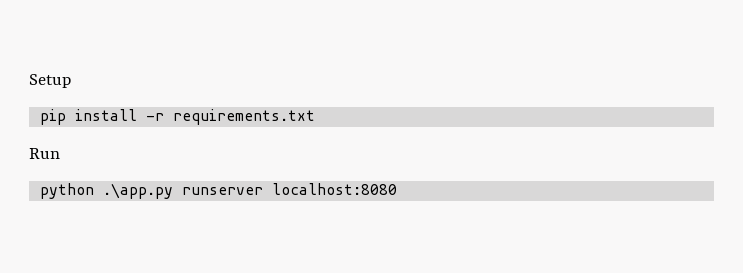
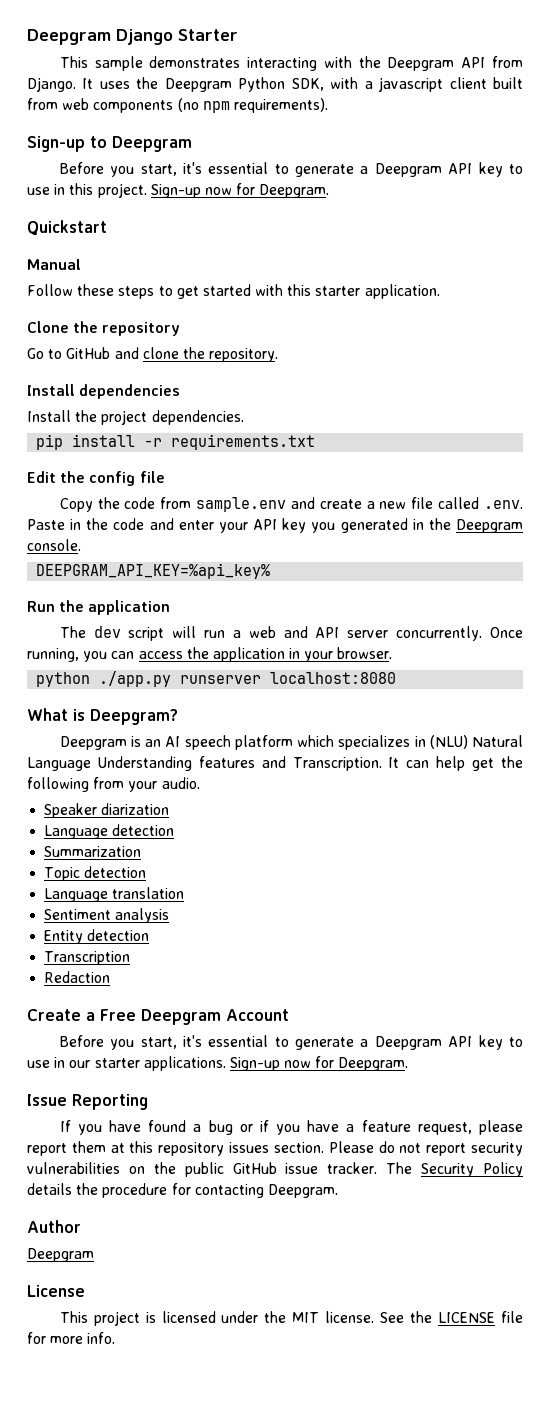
[29,74,71,88] [40,109,316,125] [29,148,60,159] Setup // pip install -r requirements.txt // Run -> [27,29,238,45] [59,56,523,71] [27,77,523,92] [27,98,328,113] [27,136,192,152] [59,162,524,177] [27,183,330,198] [27,220,107,236] [27,259,81,270] [27,284,440,299] [27,321,181,336] [27,347,279,362] [27,384,181,399] [27,410,244,425] [36,434,316,450] [27,471,165,486] [59,497,523,512] [27,518,523,533] [27,539,81,551] [36,563,271,579] [27,600,171,615] [59,626,523,641] [27,647,393,662] Deepgram Django Starter // This sample demonstrates interacting with the Deepgram API from Django. It uses the Deepgram Python SDK, with a javascript client built from web components (no npm requirements). // Sign-up to Deepgram // Before you start, it's essential to generate a Deepgram API key to use in this project. Sign-up now for Deepgram. // Quickstart // Manual // Follow these steps to get started with this starter application. // Clone the repository // Go to GitHub and clone the repository. // Install dependencies // Install the project dependencies. // pip install -r requirements.txt // Edit the config file // Copy the code from sample.env and create a new file called .env. Paste in the code and enter your API key you generated in the Deepgram console. // DEEPGRAM_API_KEY=%api_key% // Run the application // The dev script will run a web and API server concurrently. Once running, you can access the application in your browser.
[103,183,174,199] .\app.py -> [99,671,172,687] ./app.py
(398, 189) none -> [27,708,178,725] [59,735,524,750] [27,756,523,771] [27,777,200,792] [44,803,170,818] [44,824,175,839] [44,846,142,857] [44,866,147,881] [44,887,185,902] [44,908,170,923] [44,929,150,944] [44,951,131,965] [44,971,111,983] [27,1009,289,1025] [59,1035,524,1050] [27,1056,409,1071] [27,1094,148,1110] [59,1120,523,1135] [27,1141,523,1156] [27,1162,524,1177] [27,1183,338,1198] [27,1220,81,1233] [27,1248,94,1262] [27,1285,85,1297] [59,1311,523,1326] [27,1332,116,1344] // What is Deepgram? // Deepgram is an AI speech platform which specializes in (NLU) Natural Language Understanding features and Transcription. It can help get the following from your audio. // Speaker diarization // Language detection // Summarization // Topic detection // Language translation // Sentiment analysis // Entity detection // Transcription // Redaction // Create a Free Deepgram Account // Before you start, it's essential to generate a Deepgram API key to use in our starter applications. Sign-up now for Deepgram. // Issue Reporting // If you have found a bug or if you have a feature request, please report them at this repository issues section. Please do not report security vulnerabilities on the public GitHub issue tracker. The Security Policy details the procedure for contacting Deepgram. // Author // Deepgram // License // This project is licensed under the MIT license. See the LICENSE file for more info.

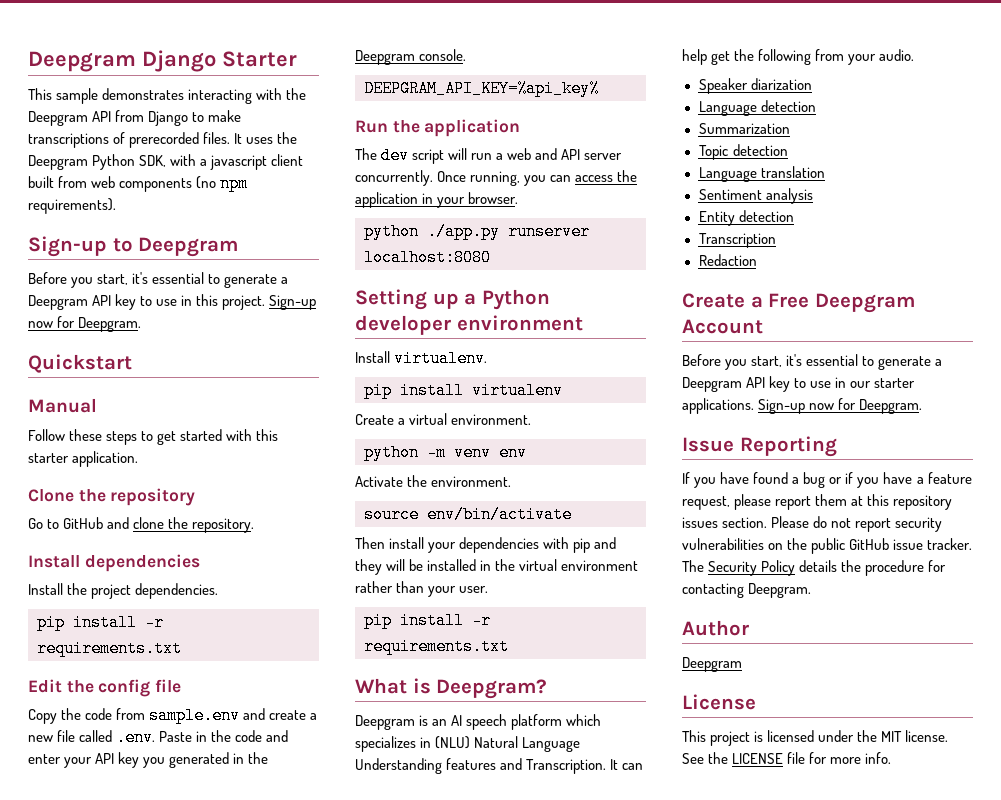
[27,77,76,92] Django. -> [148,110,242,126] [28,132,231,148] Django to make transcriptions of prerecorded files.
(397, 678) none -> [355,289,550,310] [355,315,583,335] [355,350,488,367] [364,382,563,399] [355,413,532,425] [364,444,527,461] [355,475,512,487] [364,506,572,523] [355,537,617,553] [355,559,639,575] [355,581,489,597] [364,612,491,629] [364,638,509,655] // Setting up a Python developer environment // Install virtualenv. // pip install virtualenv // Create a virtual environment. // python -m venv env // Activate the environment. // source env/bin/activate // Then install your dependencies with pip and they will be installed in the virtual environment rather than your user. // pip install -r requirements.txt

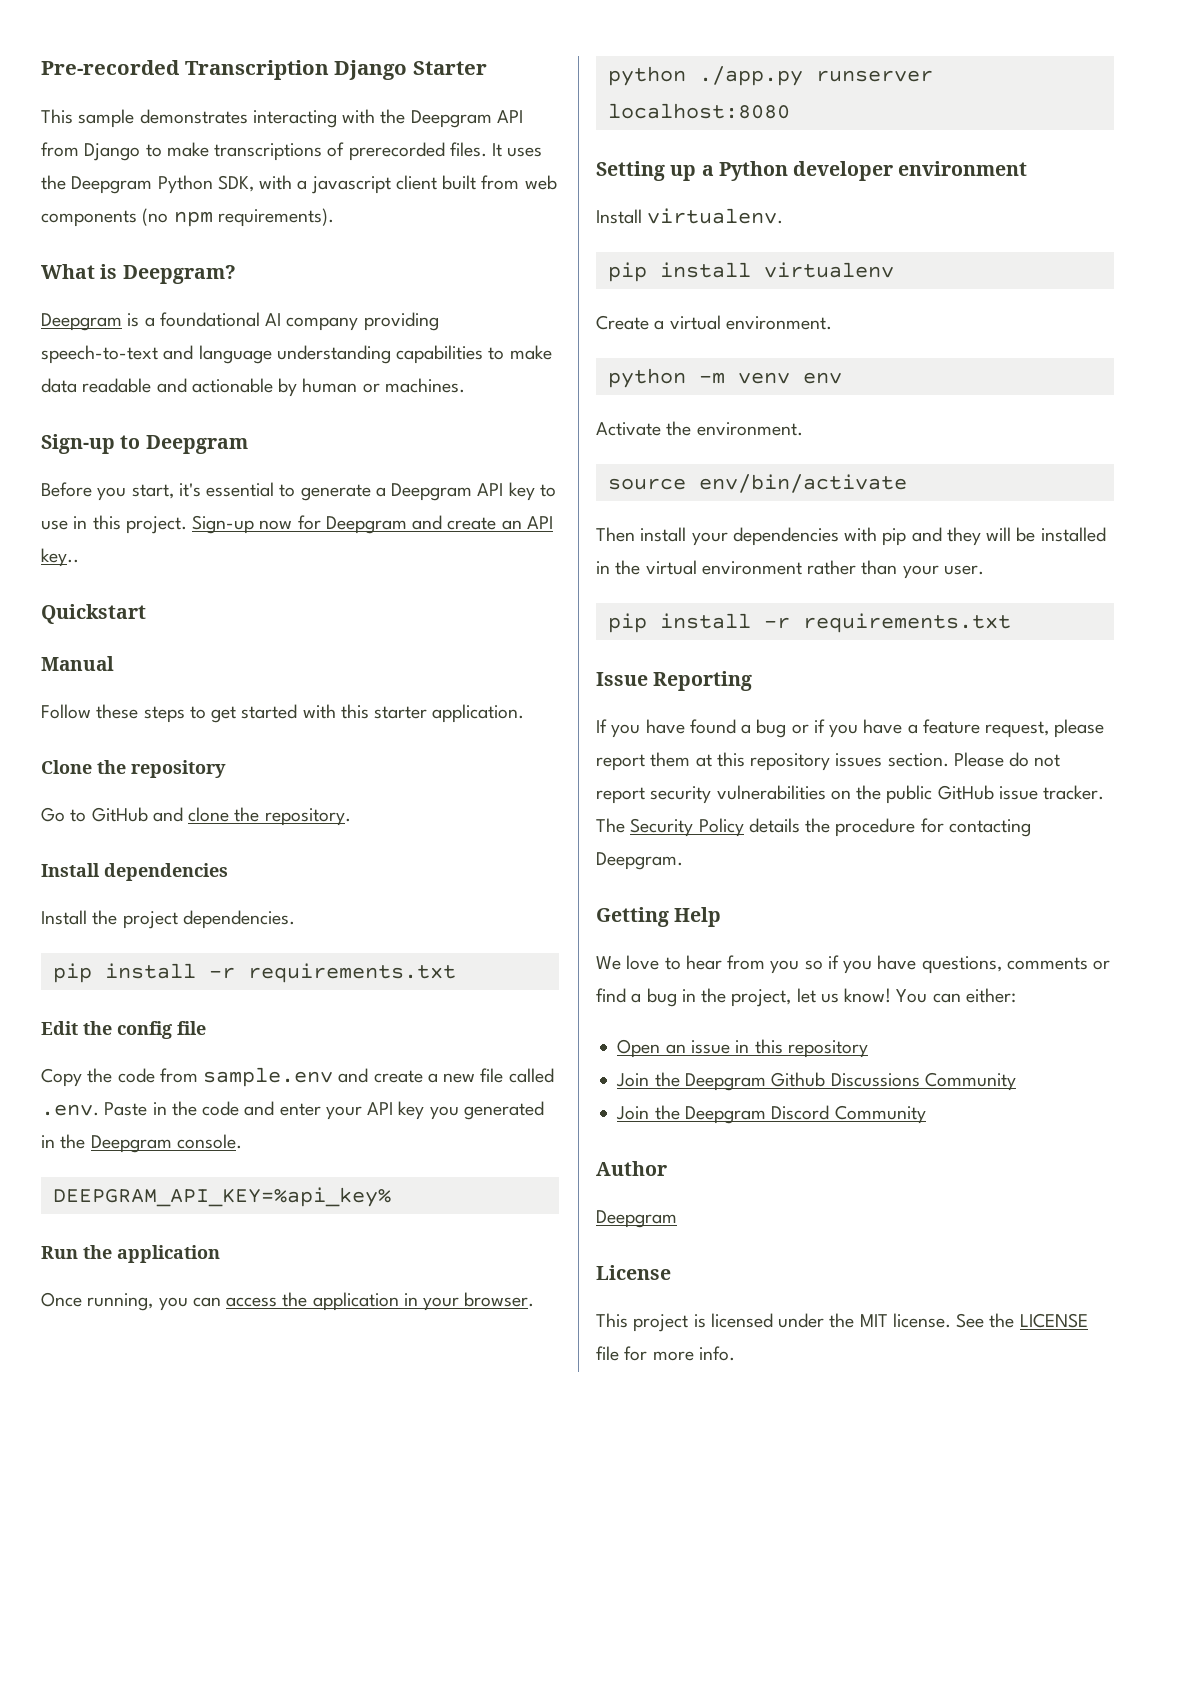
[28,51,136,72] Deepgram -> [41,60,329,80] Pre-recorded Transcription
(116, 206) none -> [41,264,236,284] [41,312,439,331] [41,345,552,364] [41,378,465,397] // What is Deepgram? // Deepgram is a foundational AI company providing speech-to-text and language understanding capabilities to make data readable and actionable by human or machines.
[78,317,142,332] Deepgram. -> [325,515,553,534] [41,548,79,567] Deepgram and create an API key..
[355,147,623,164] [355,170,433,186] The dev script will run a web and API server concurrently. -> (220, 1254) none
[355,678,548,699] [355,714,602,730] [355,736,581,752] [355,758,644,774] [682,49,915,65] [698,78,812,94] [698,100,816,116] [698,123,790,134] [698,144,788,160] [698,166,825,182] [698,188,813,204] [698,210,794,226] [698,233,776,248] [698,254,757,266] [682,293,915,313] [682,319,763,334] [682,354,943,370] [682,376,916,392] [682,398,923,414] // What is Deepgram? // Deepgram is an AI speech platform which specializes in (NLU) Natural Language Understanding features and Transcription. It can help get the following from your audio. // Speaker diarization // Language detection // Summarization // Topic detection // Language translation // Sentiment analysis // Entity detection // Transcription // Redaction // Create a Free Deepgram Account // Before you start, it's essential to generate a Deepgram API key to use in our starter applications. Sign-up now for Deepgram. -> (1011, 623) none
(812, 590) none -> [596,907,722,927] [596,955,1111,974] [596,988,1016,1007] [617,1039,868,1058] [616,1072,1016,1091] [616,1105,926,1124] // Getting Help // We love to hear from you so if you have questions, comments or find a bug in the project, let us know! You can either: // Open an issue in this repository // Join the Deepgram Github Discussions Community // Join the Deepgram Discord Community

